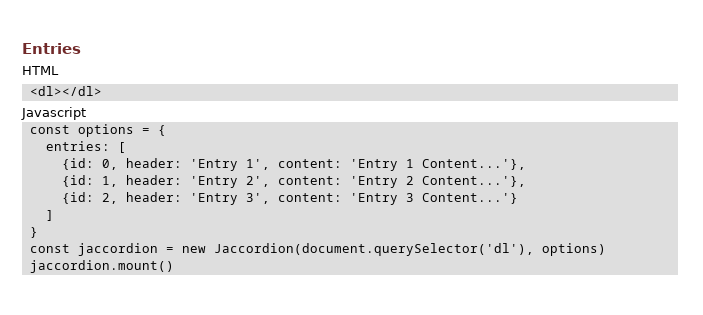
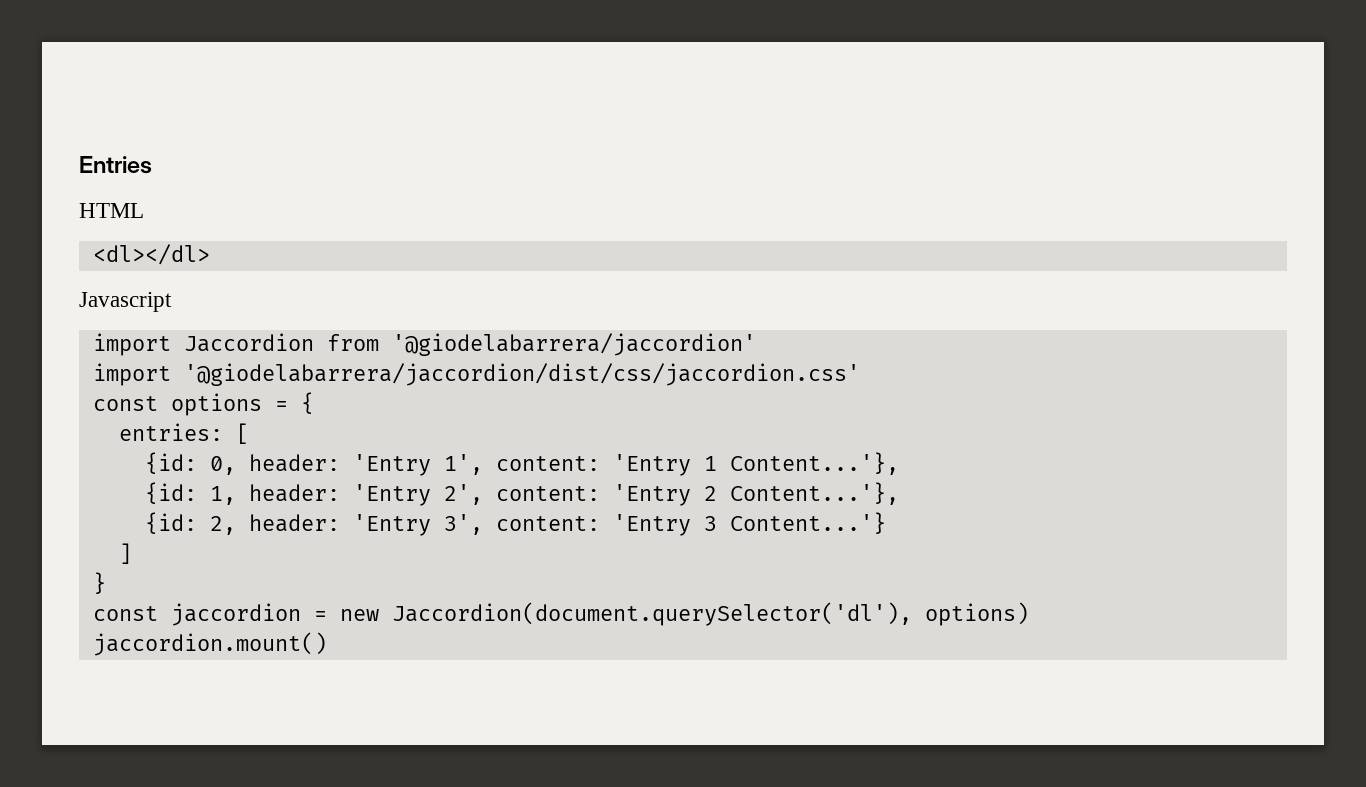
(86, 113) none -> [92,333,756,356] [92,363,860,386] // import Jaccordion from '@giodelabarrera/jaccordion' // import '@giodelabarrera/jaccordion/dist/css/jaccordion.css'

